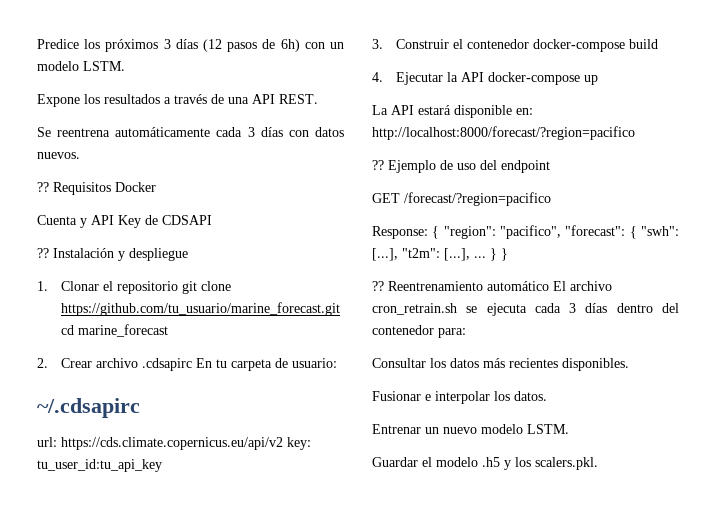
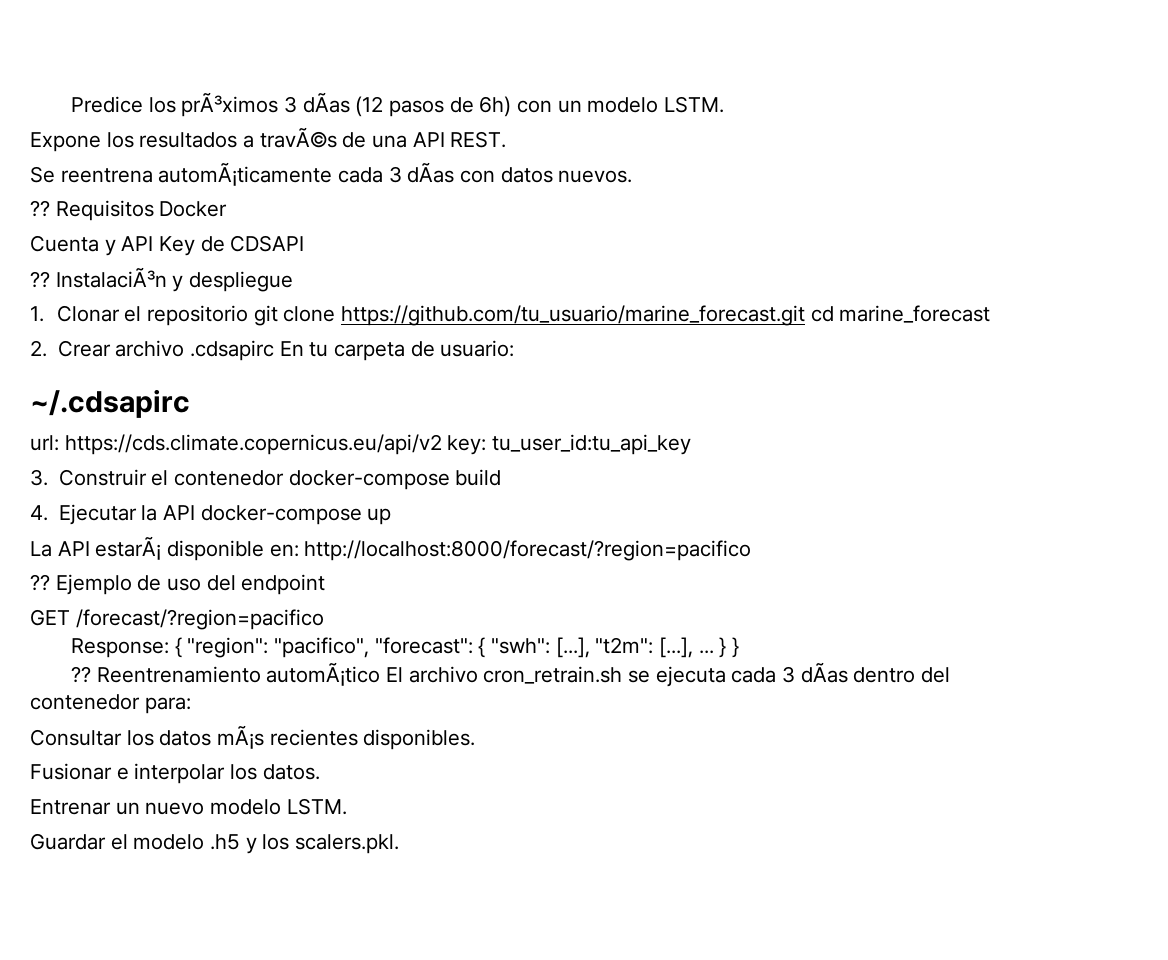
[105,39,198,52] próximos 3 días -> [181,92,350,117] prÃ³ximos 3 dÃas
[174,94,207,104] través -> [259,127,337,148] travÃ©s
[115,127,283,137] automáticamente cada 3 días -> [158,162,455,186] automÃ¡ticamente cada 3 dÃas
[53,248,114,258] Instalación -> [55,267,167,288] InstalaciÃ³n
[418,105,451,115] estará -> [95,536,162,560] estarÃ¡
[487,281,549,291] automático -> [266,662,381,686] automÃ¡tico
[585,303,608,313] días -> [800,662,848,683] dÃas
[483,358,505,368] más -> [217,725,265,749] mÃ¡s

